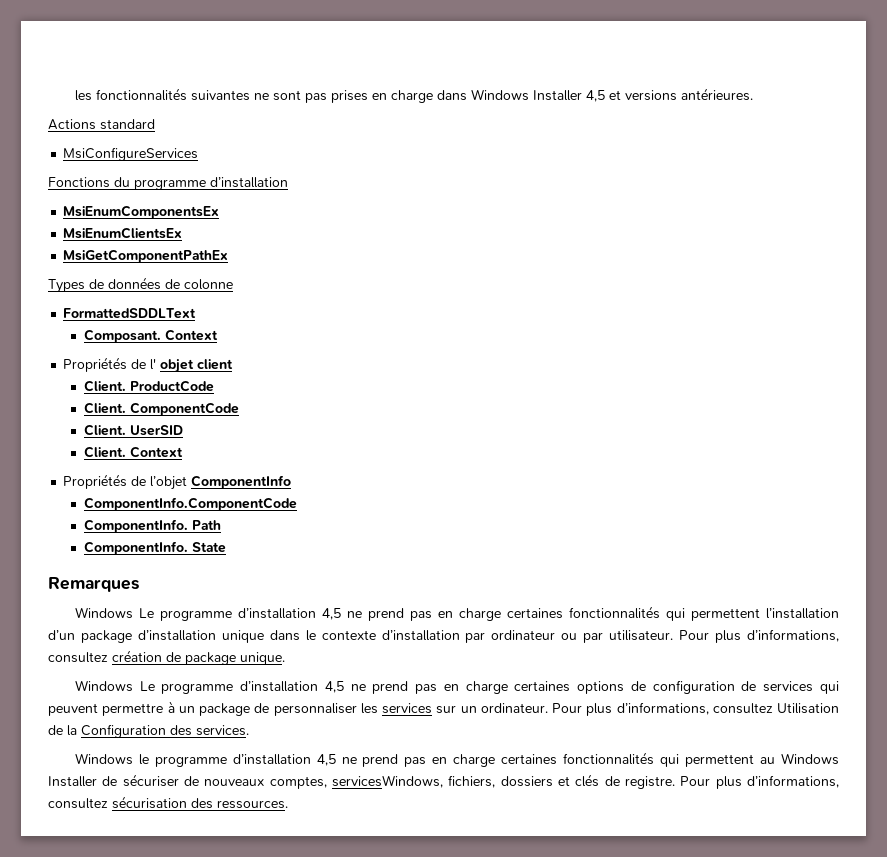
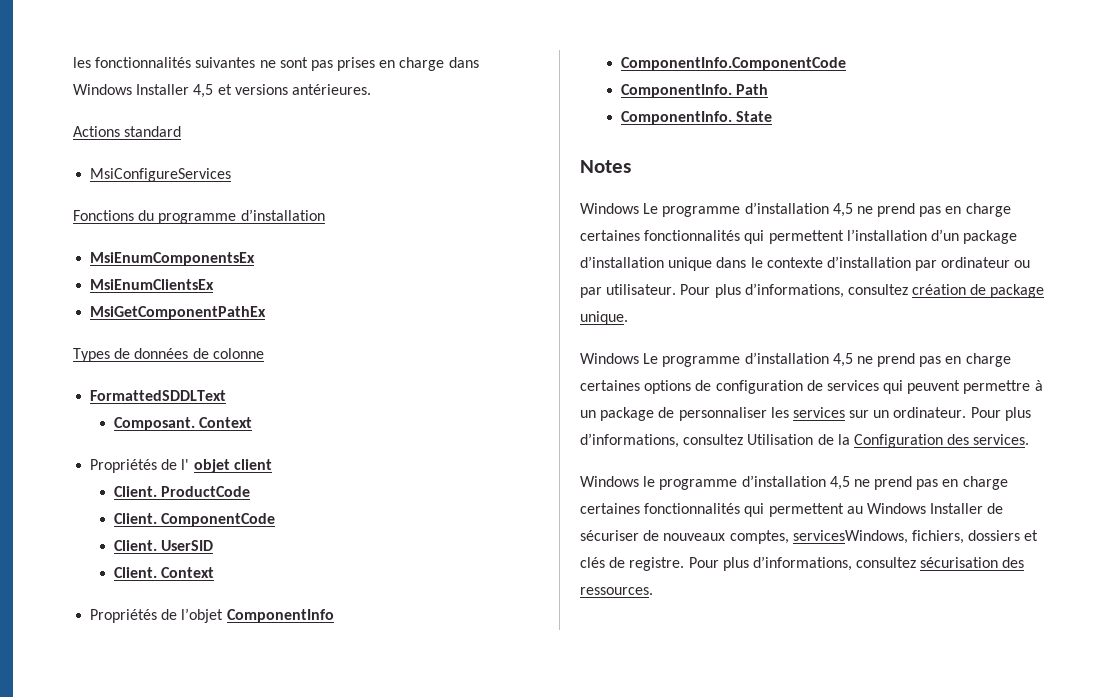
[48,577,139,592] Remarques -> [580,160,631,173] Notes

